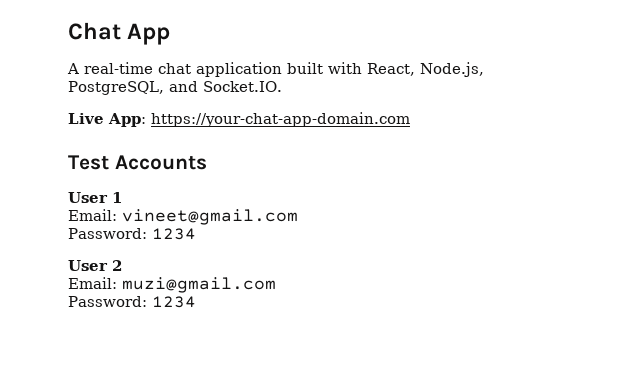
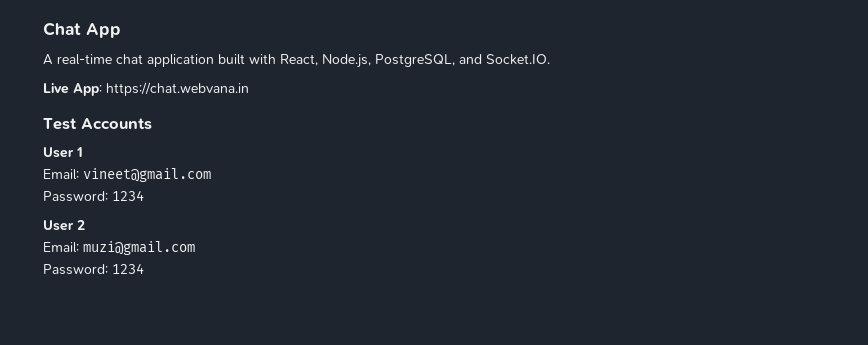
[151,112,410,127] https://your-chat-app-domain.com -> [106,82,249,96] https://chat.webvana.in

